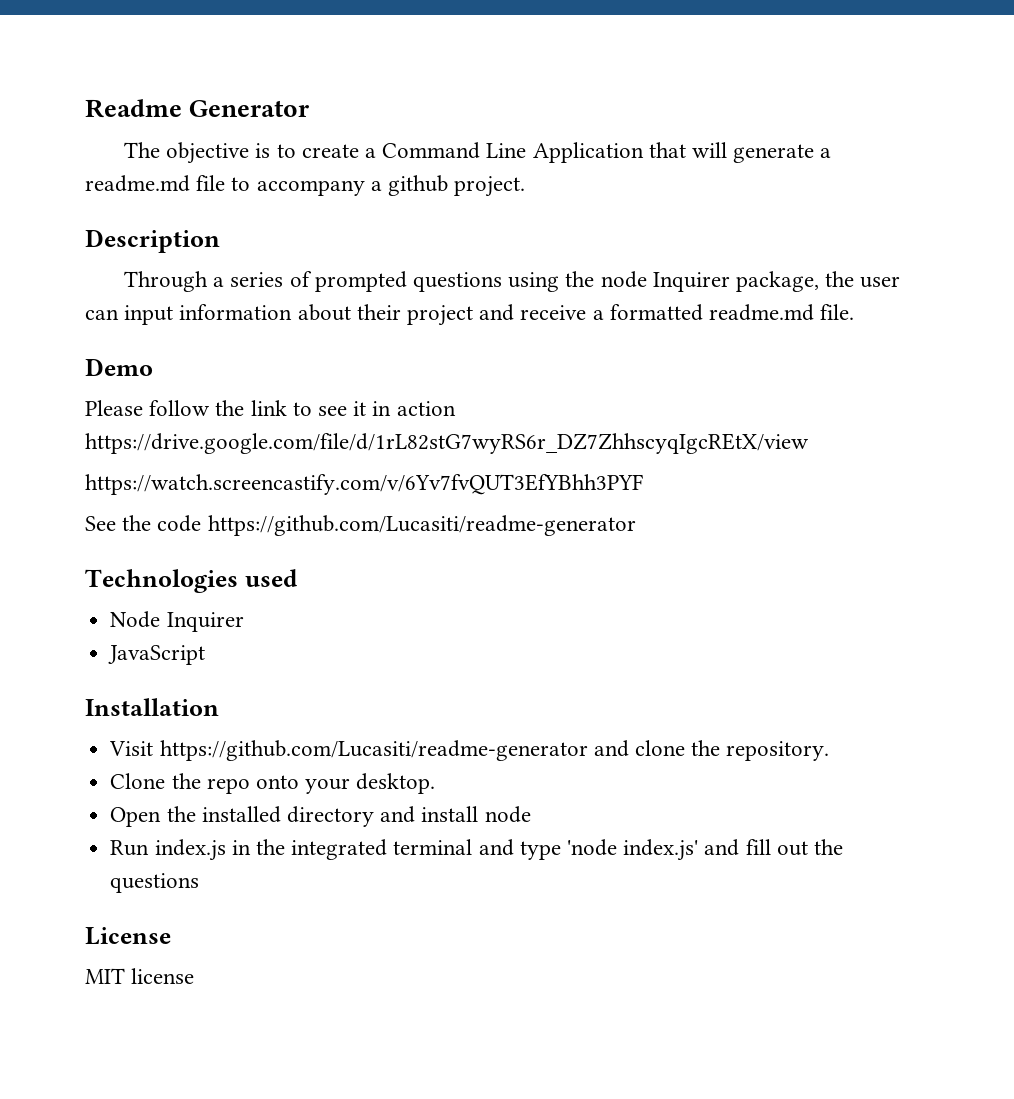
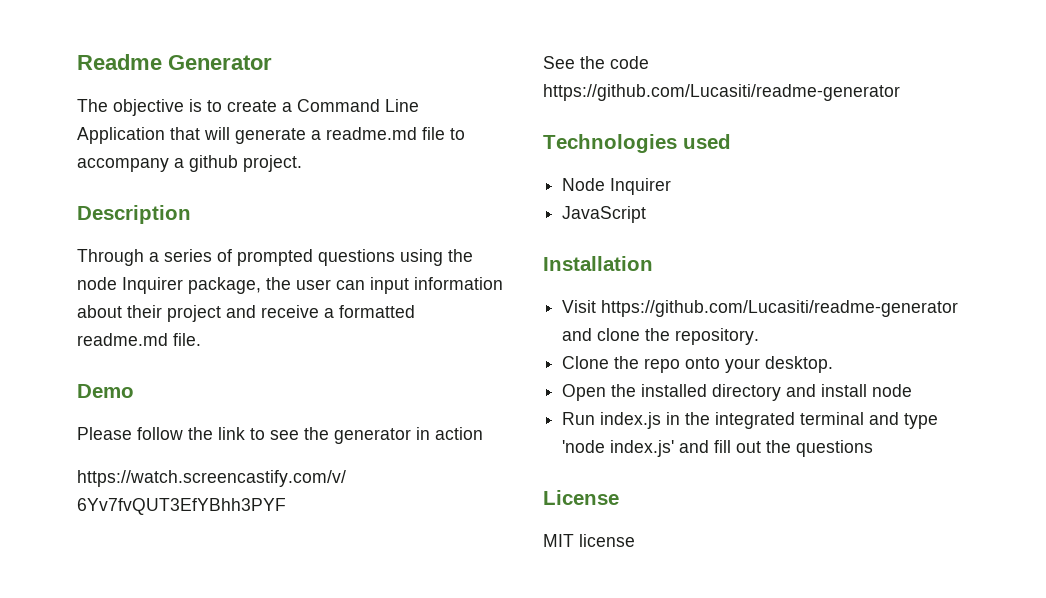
[353,401,367,416] it -> [304,427,411,444] the generator
[85,433,809,454] https://drive.google.com/file/d/1rL82stG7wyRS6r_DZ7ZhhscyqIgcREtX/view -> (483, 433) none

